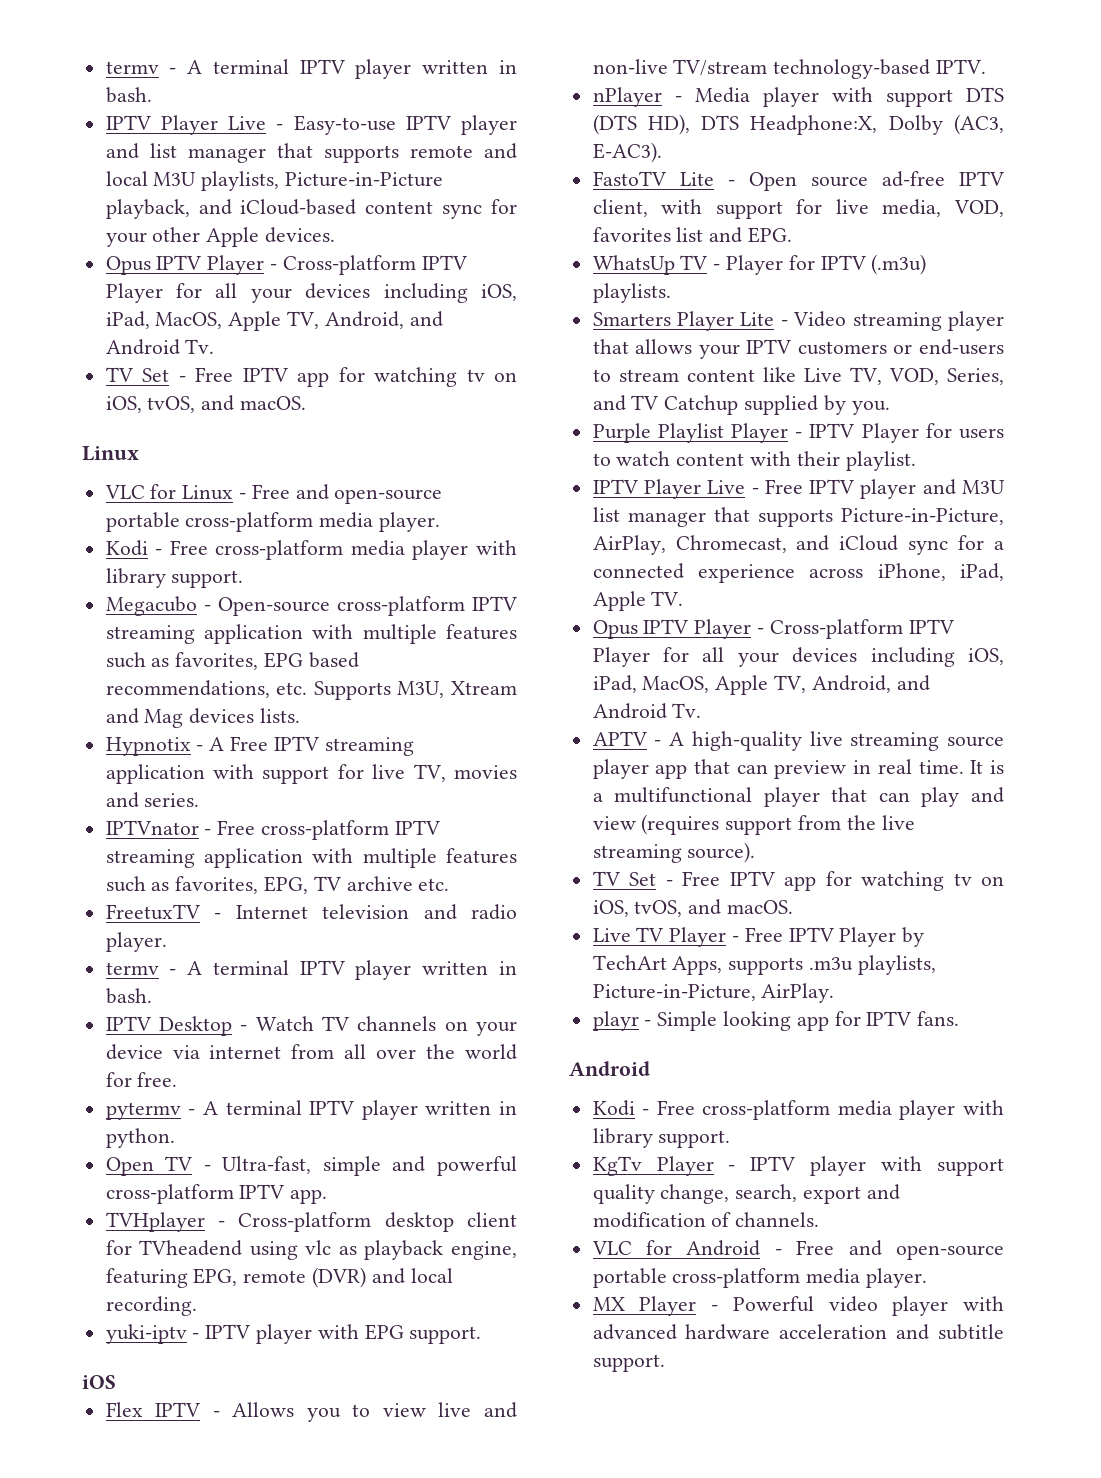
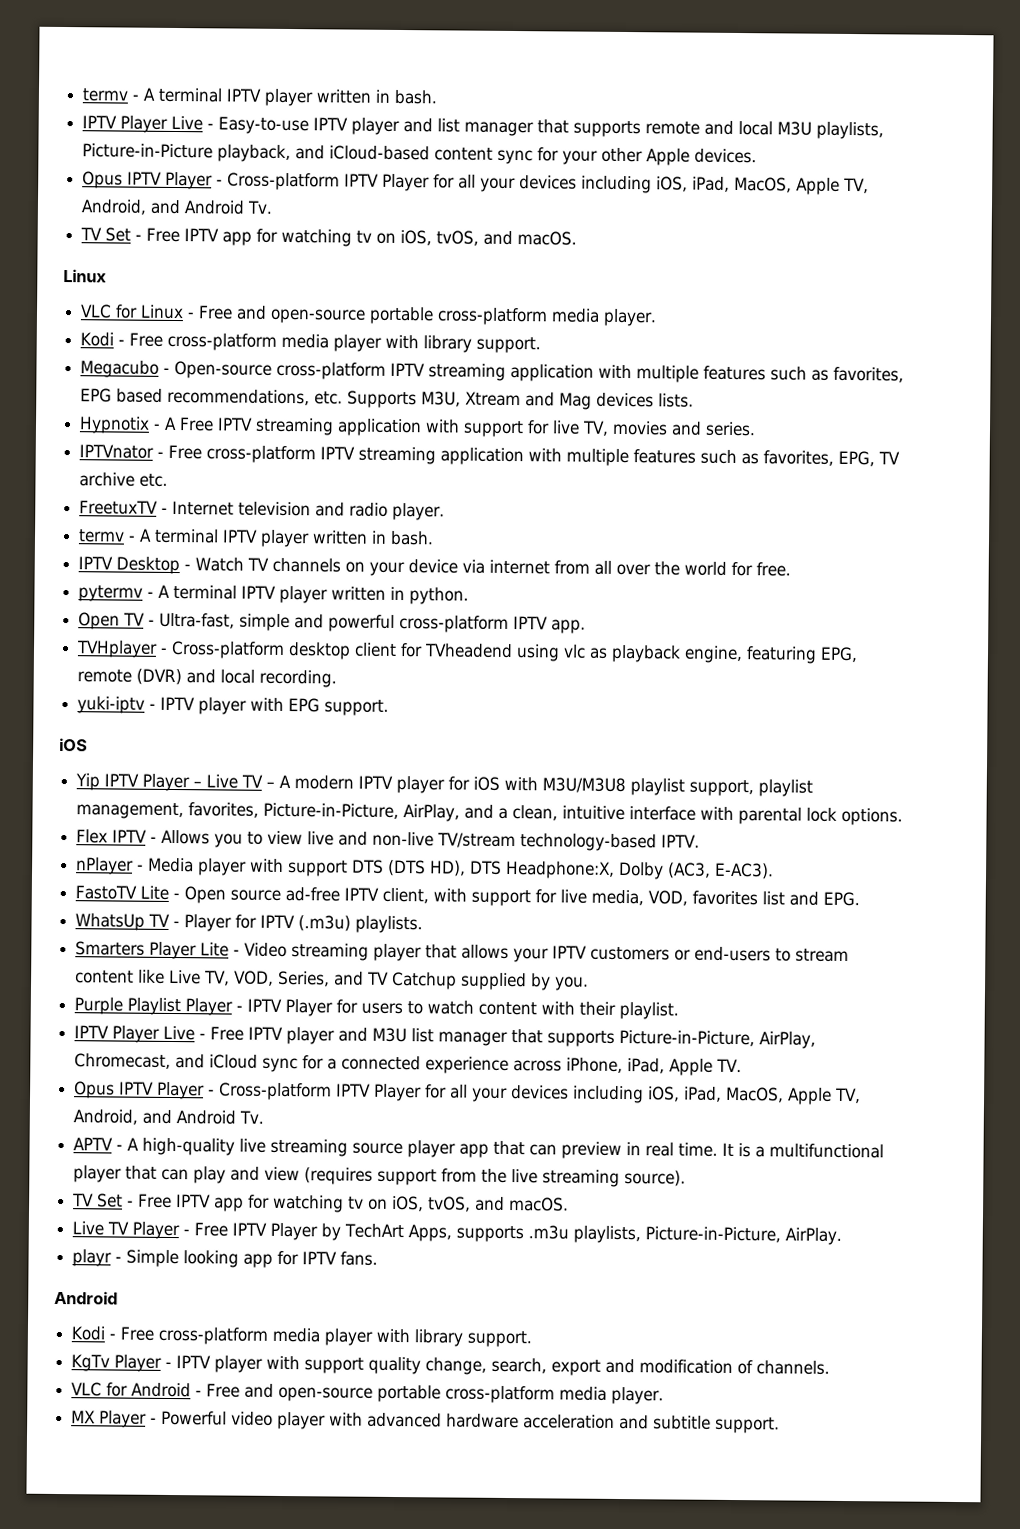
(116, 1382) none -> [75,773,814,797] [76,802,904,826] // Yip IPTV Player – Live TV – A modern IPTV player for iOS with M3U/M3U8 playlist support, playlist management, favorites, Picture-in-Picture, AirPlay, and a clean, intuitive interface with parental lock options.

